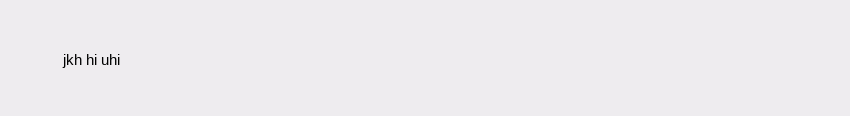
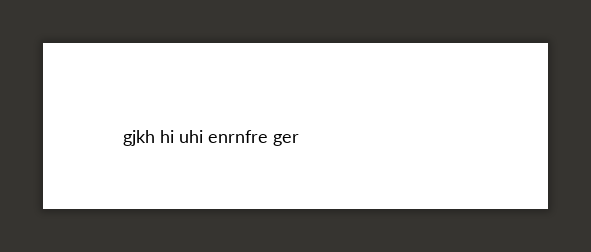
[62,54,82,68] jkh -> [123,130,155,146] gjkh
(121, 59) none -> [208,130,299,146] enrnfre ger

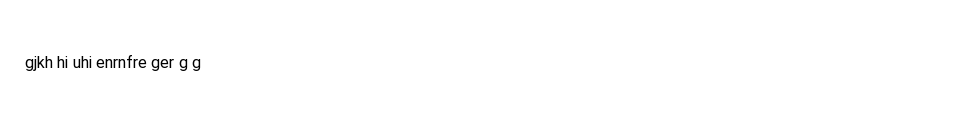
(299, 140) none -> [178,59,201,71] g g

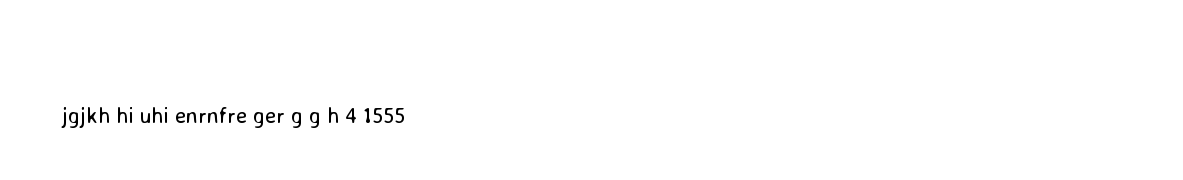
[25,56,53,71] gjkh -> [61,106,110,128] jgjkh
(201, 65) none -> [327,107,405,123] h 4 1555

